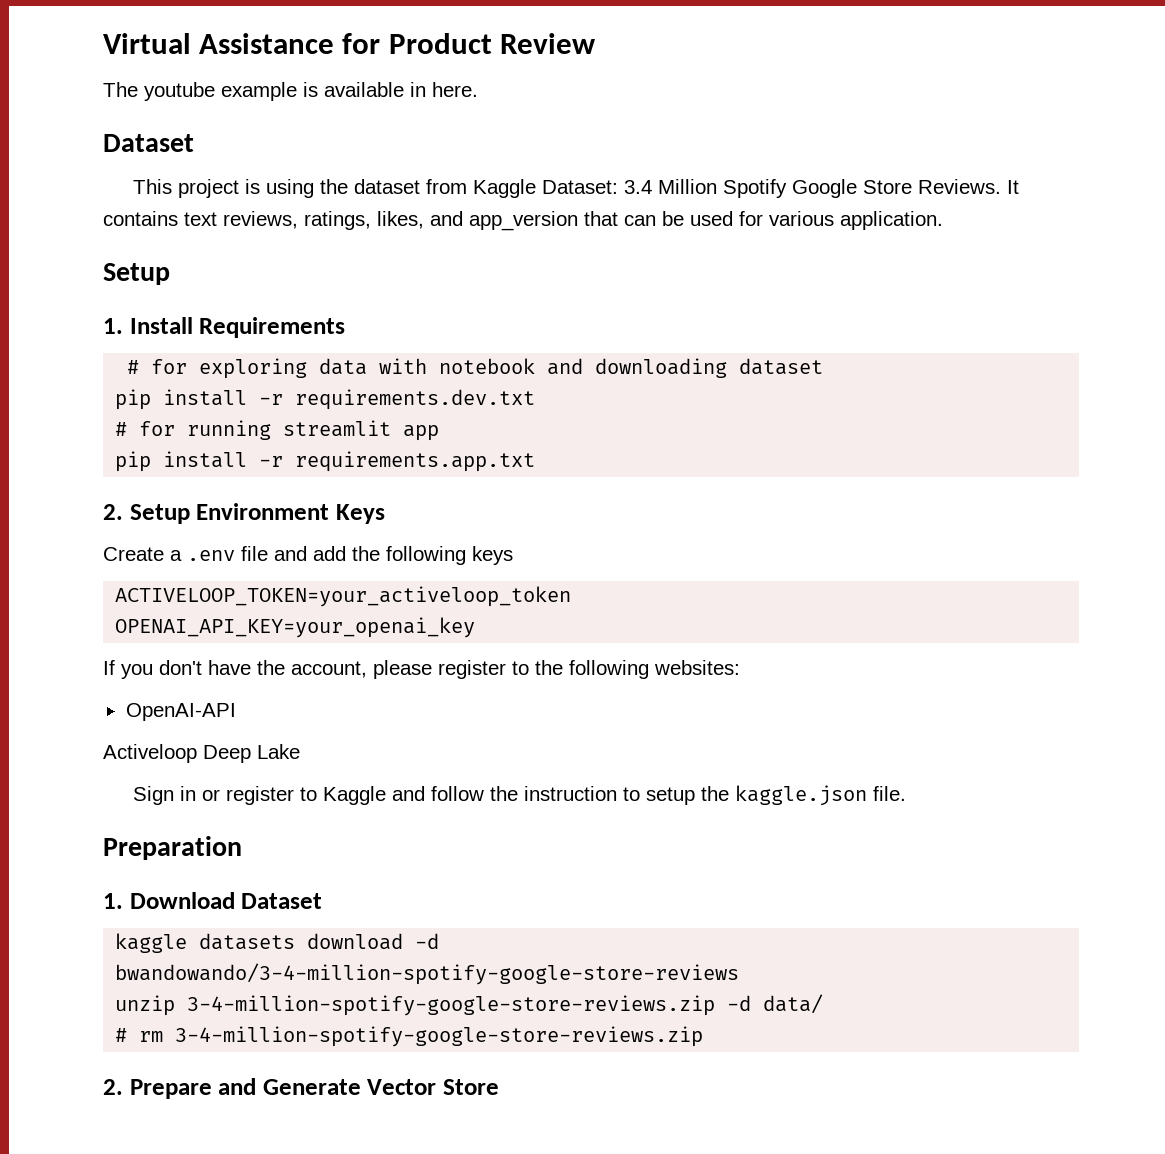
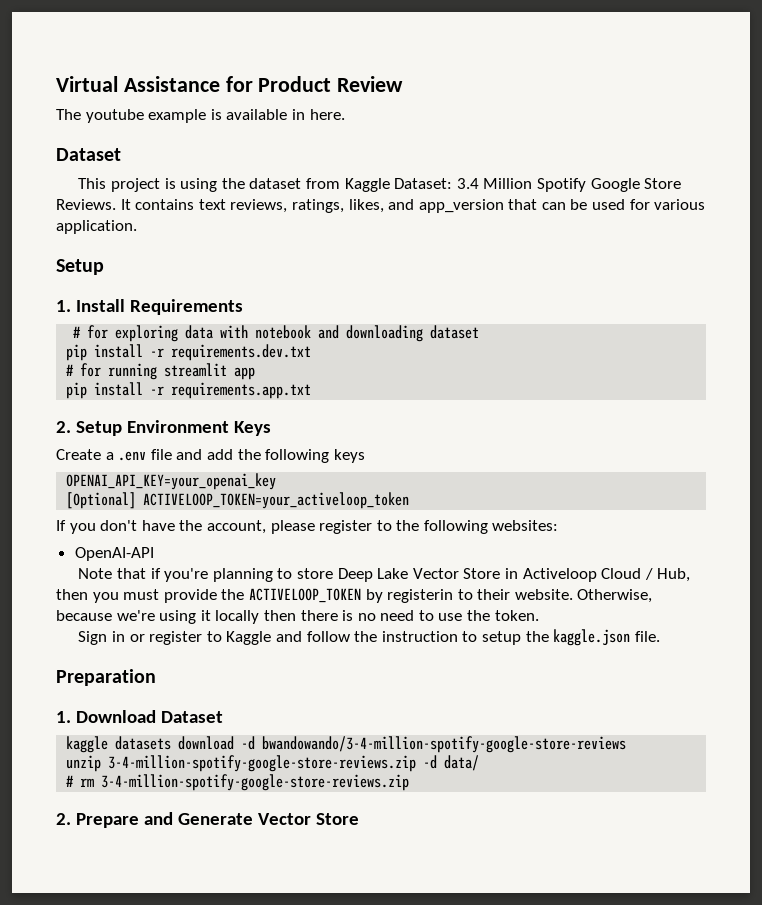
(513, 555) none -> [66,473,277,490] [66,492,137,509] OPENAI_API_KEY=your_openai_key // [Optional]
[115,617,476,638] // OPENAI_API_KEY=your_openai_key -> (410, 500) none
[103,744,300,763] Activeloop Deep Lake -> [78,568,691,582] [56,588,653,603] [56,610,539,624] Note that if you're planning to store Deep Lake Vector Store in Activeloop Cloud / Hub, then you must provide the ACTIVELOOP_TOKEN by registerin to their website. Otherwise, because we're using it locally then there is no need to use the token.

